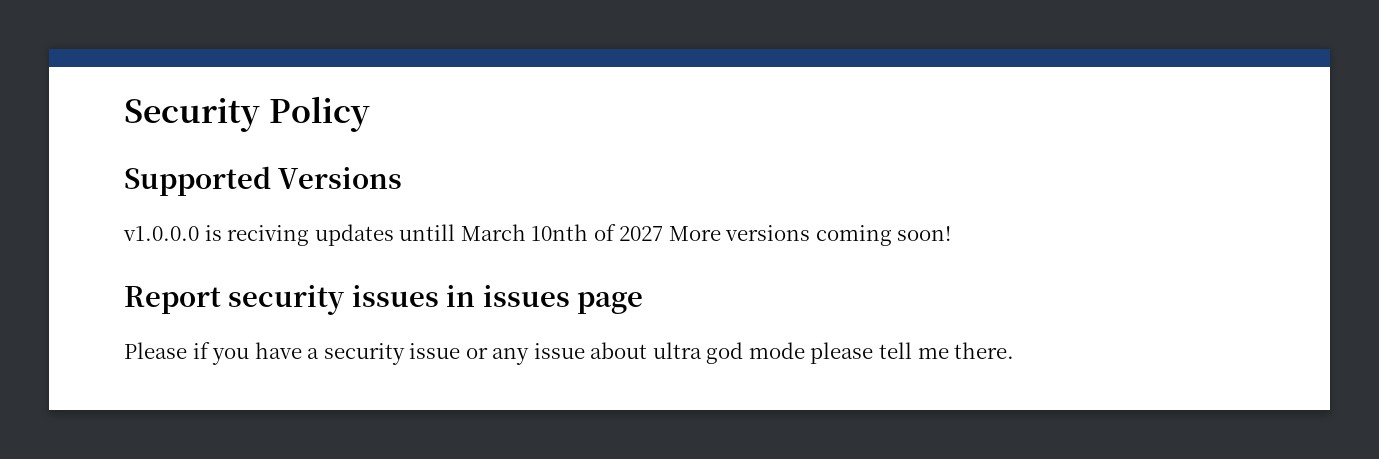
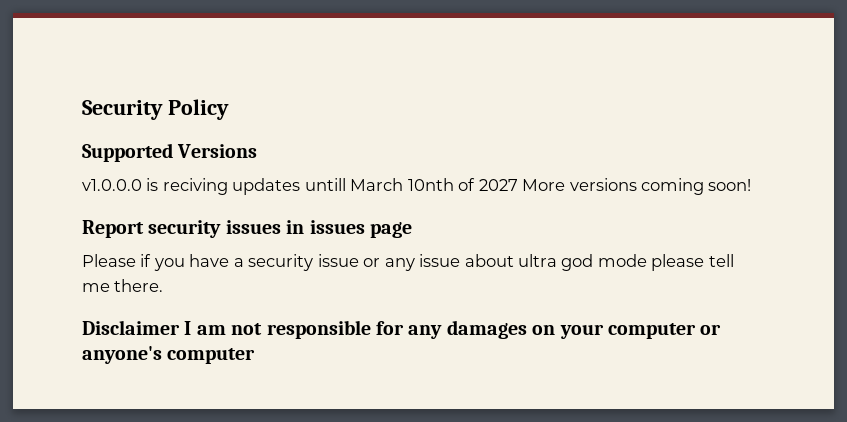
(1015, 350) none -> [82,320,722,339] [82,346,256,364] // Disclaimer I am not responsible for any damages on your computer or anyone's computer

